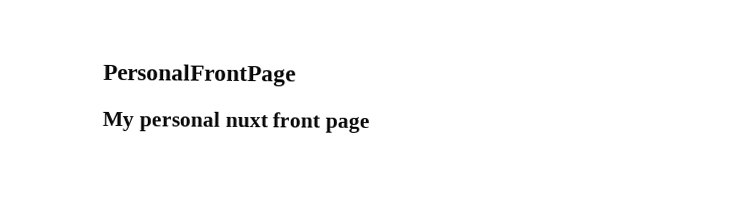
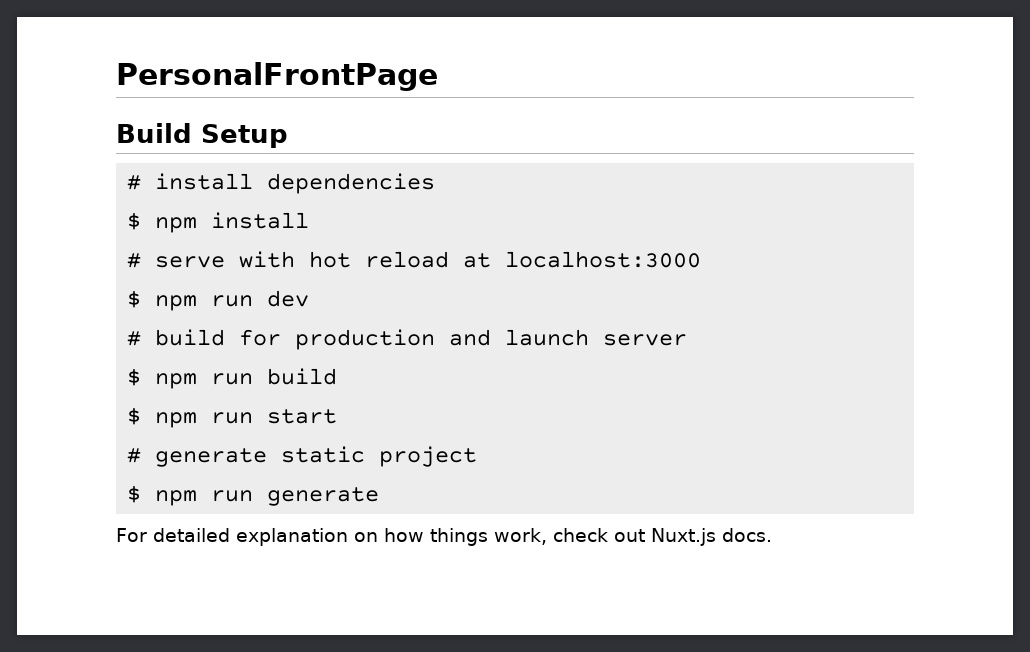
[102,111,371,134] My personal nuxt front page -> [116,123,288,148] [127,173,436,194] [127,212,310,233] [127,251,702,268] [127,290,310,311] [127,329,688,350] [127,368,338,389] [127,407,338,428] [127,446,478,467] [127,485,380,506] [116,528,772,546] Build Setup // # install dependencies // $ npm install // # serve with hot reload at localhost:3000 // $ npm run dev // # build for production and launch server // $ npm run build // $ npm run start // # generate static project // $ npm run generate // For detailed explanation on how things work, check out Nuxt.js docs.

